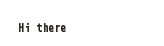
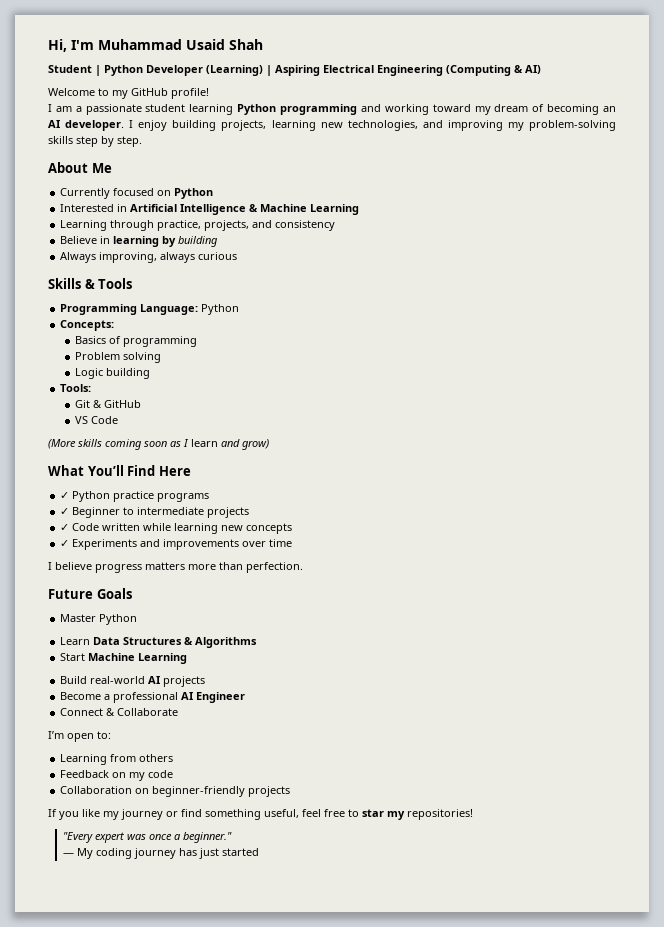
[18,22,66,32] Hi there -> [48,39,263,52] [48,65,541,76] [48,88,209,99] [48,104,617,115] [48,120,616,131] [48,136,142,147] [48,162,112,173] [60,188,214,199] [60,204,360,215] [60,220,336,231] [60,236,219,247] [60,252,238,263] [48,278,133,289] [60,304,240,315] [60,320,115,331] [75,336,198,347] [75,352,162,363] [75,368,151,379] [60,384,92,392] [75,400,142,408] [75,416,119,424] [48,439,269,450] [48,465,191,476] [60,491,210,502] [60,507,250,518] [60,523,293,534] [60,539,293,550] [48,562,303,573] [48,588,132,599] [60,614,138,625] [60,637,258,648] [60,653,188,664] [60,676,206,687] [60,692,246,703] [60,708,179,716] [48,731,111,742] [60,754,174,765] [60,770,174,781] [60,786,291,797] [48,809,473,820] [62,832,232,843] [62,848,259,859] Hi, I'm Muhammad Usaid Shah // Student | Python Developer (Learning) | Aspiring Electrical Engineering (Computing & AI) // Welcome to my GitHub profile! // I am a passionate student learning Python programming and working toward my dream of becoming an AI developer. I enjoy building projects, learning new technologies, and improving my problem-solving skills step by step. // About Me // Currently focused on Python // Interested in Artificial Intelligence & Machine Learning // Learning through practice, projects, and consistency // Believe in learning by building // Always improving, always curious // Skills & Tools // Programming Language: Python // Concepts: // Basics of programming // Problem solving // Logic building // Tools: // Git & GitHub // VS Code // (More skills coming soon as I learn and grow) // What You’ll Find Here // ✓ Python practice programs // ✓ Beginner to intermediate projects // ✓ Code written while learning new concepts // ✓ Experiments and improvements over time // I believe progress matters more than perfection. // Future Goals // Master Python // Learn Data Structures & Algorithms // Start Machine Learning // Build real-world AI projects // Become a professional AI Engineer // Connect & Collaborate // I’m open to: // Learning from others // Feedback on my code // Collaboration on beginner-friendly projects // If you like my journey or find something useful, feel free to star my repositories! // "Every expert was once a beginner." // — My coding journey has just started

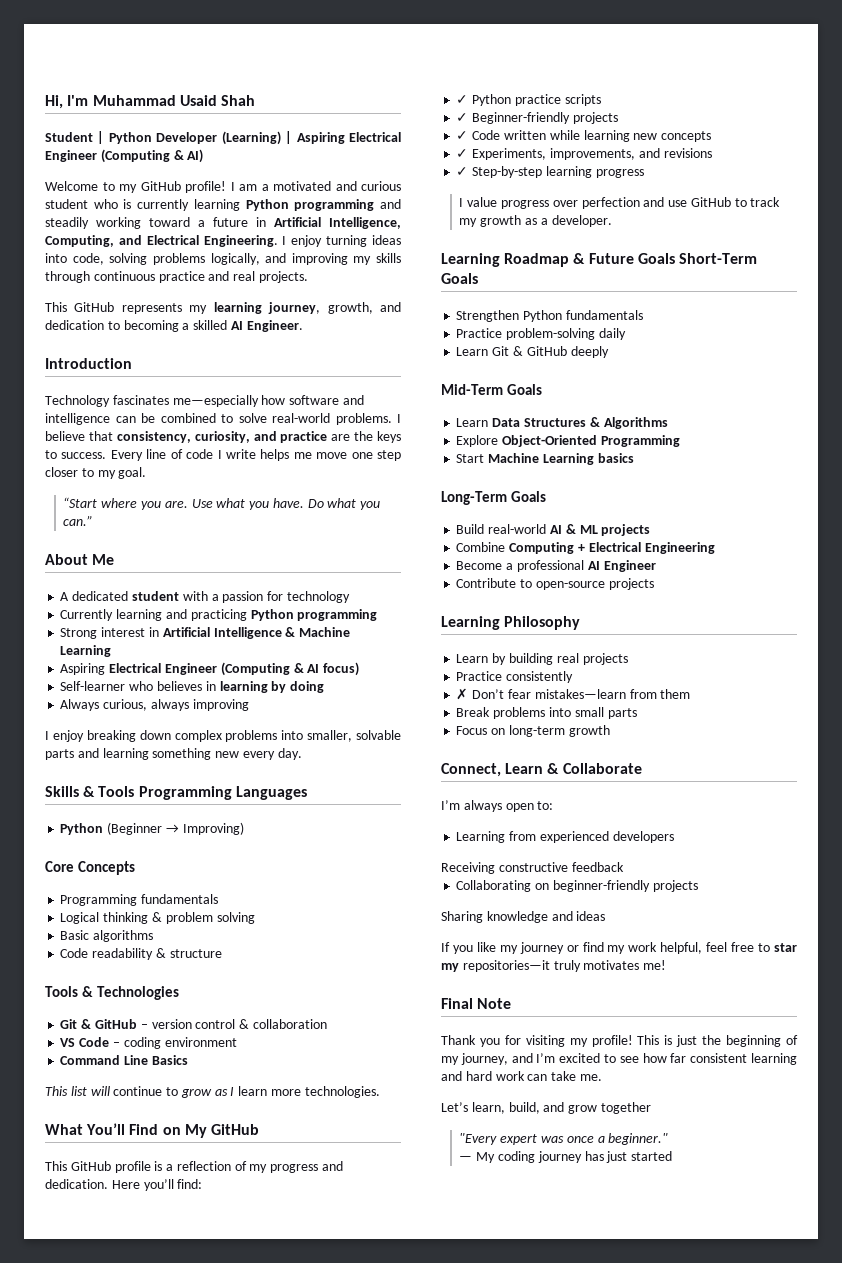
[377,65,443,76] Engineering -> [45,150,97,162] Engineer
(209, 93) // -> (226, 187) none
[85,104,186,115] passionate student -> [273,181,401,191] [45,199,190,211] motivated and curious student who is currently
(381, 108) none -> [45,217,89,229] steadily
[474,104,617,115] [48,120,616,131] [48,136,142,147] [48,162,112,173] [60,188,214,199] [60,204,115,212] my dream of becoming an AI developer. I enjoy building projects, learning new technologies, and improving my problem-solving skills step by step. // About Me // Currently focused on Python // Interested -> [198,217,401,229] [45,235,401,247] [45,253,401,265] [45,271,308,283] [45,302,401,314] [45,320,303,332] [45,358,132,369] [45,395,364,407] [45,413,401,425] [45,431,401,443] [45,449,402,461] [45,467,147,479] [63,497,381,510] [63,515,94,526] [45,554,115,565] [60,591,350,603] [60,609,378,621] [60,627,146,639] a future in Artificial Intelligence, Computing, and Electrical Engineering. I enjoy turning ideas into code, solving problems logically, and improving my skills through continuous practice and real projects. // This GitHub represents my learning journey, growth, and dedication to becoming a skilled AI Engineer. // Introduction // Technology fascinates me—especially how software and intelligence can be combined to solve real-world problems. I believe that consistency, curiosity, and practice are the keys to success. Every line of code I write helps me move one step closer to my goal. // “Start where you are. Use what you have. Do what you can.” // About Me // A dedicated student with a passion for technology // Currently learning and practicing Python programming // Strong interest
[60,220,336,231] [60,236,98,244] Learning through practice, projects, and consistency // Believe -> [60,662,360,676] [60,681,202,691] Aspiring Electrical Engineer (Computing & AI focus) // Self-learner who believes
[178,236,219,247] building -> [290,681,325,693] doing
[99,252,238,263] [48,278,133,289] [60,304,240,315] [60,320,115,331] [75,336,198,347] [75,352,162,363] [75,368,151,379] [60,384,92,392] [75,400,142,408] [75,416,119,424] [48,439,167,450] improving, always curious // Skills & Tools // Programming Language: Python // Concepts: // Basics of programming // Problem solving // Logic building // Tools: // Git & GitHub // VS Code // (More skills coming soon -> [103,699,249,711] [45,730,401,742] [45,748,302,760] [45,786,307,800] [60,822,244,835] [45,861,135,875] [60,894,219,906] [60,912,255,924] [60,930,154,942] [60,948,222,960] [45,986,179,1000] [60,1019,327,1029] [60,1037,237,1049] [60,1055,188,1065] [45,1086,212,1098] curious, always improving // I enjoy breaking down complex problems into smaller, solvable parts and learning something new every day. // Skills & Tools Programming Languages // Python (Beginner → Improving) // Core Concepts // Programming fundamentals // Logical thinking & problem solving // Basic algorithms // Code readability & structure // Tools & Technologies // Git & GitHub – version control & collaboration // VS Code – coding environment // Command Line Basics // This list will continue to grow
[221,439,269,450] and grow) -> [271,1086,380,1098] more technologies.
(156, 470) none -> [162,1124,259,1138] [45,1161,344,1173] [45,1179,108,1189] on My GitHub // This GitHub profile is a reflection of my progress and dedication.
(191, 471) none -> [143,1179,203,1191] you’ll find:
[157,493,210,502] [60,507,205,518] programs // ✓ Beginner to intermediate -> [564,94,601,106] [456,112,571,124] scripts // ✓ Beginner-friendly
[72,539,293,550] [48,562,303,573] [48,588,132,599] [60,614,138,625] Experiments and improvements over time // I believe progress matters more than perfection. // Future Goals // Master Python -> [472,148,712,160] [456,166,644,178] [459,197,781,209] [459,215,612,227] [441,253,757,267] [441,273,478,284] [456,310,643,322] [456,328,626,340] [456,346,609,358] [441,384,542,395] Experiments, improvements, and revisions // ✓ Step-by-step learning progress // I value progress over perfection and use GitHub to track my growth as a developer. // Learning Roadmap & Future Goals Short-Term Goals // Strengthen Python fundamentals // Practice problem-solving daily // Learn Git & GitHub deeply // Mid-Term Goals
(258, 642) none -> [456,435,680,447] // Explore Object-Oriented Programming
(188, 658) none -> [597,453,634,463] [441,491,546,505] basics // Long-Term Goals
[163,676,206,687] projects -> [565,524,651,536] [456,542,715,554] & ML projects // Combine Computing + Electrical Engineering
[60,708,104,716] Connect -> [456,578,654,590] [441,616,581,630] [456,653,628,665] [456,671,574,683] [456,688,691,700] [456,707,637,719] [456,725,610,737] [441,763,544,777] Contribute to open-source projects // Learning Philosophy // Learn by building real projects // Practice consistently // ✗ Don’t fear mistakes—learn from them // Break problems into small parts // Focus on long-term growth // Connect, Learn
(64, 735) none -> [463,800,502,812] always
[139,754,174,762] [60,770,174,781] [60,786,133,794] others // Feedback on my code // Collaboration -> [539,831,674,843] [441,862,624,874] [456,880,532,892] experienced developers // Receiving constructive feedback // Collaborating
(291, 791) none -> [441,911,606,923] // Sharing knowledge and ideas
[205,809,299,820] something useful, -> [607,942,703,954] my work helpful,
[407,809,473,820] repositories! -> [462,960,667,972] [441,998,512,1009] [441,1035,798,1047] [441,1053,797,1065] [441,1071,602,1081] [441,1102,651,1114] repositories—it truly motivates me! // Final Note // Thank you for visiting my profile! This is just the beginning of my journey, and I’m excited to see how far consistent learning and hard work can take me. // Let’s learn, build, and grow together

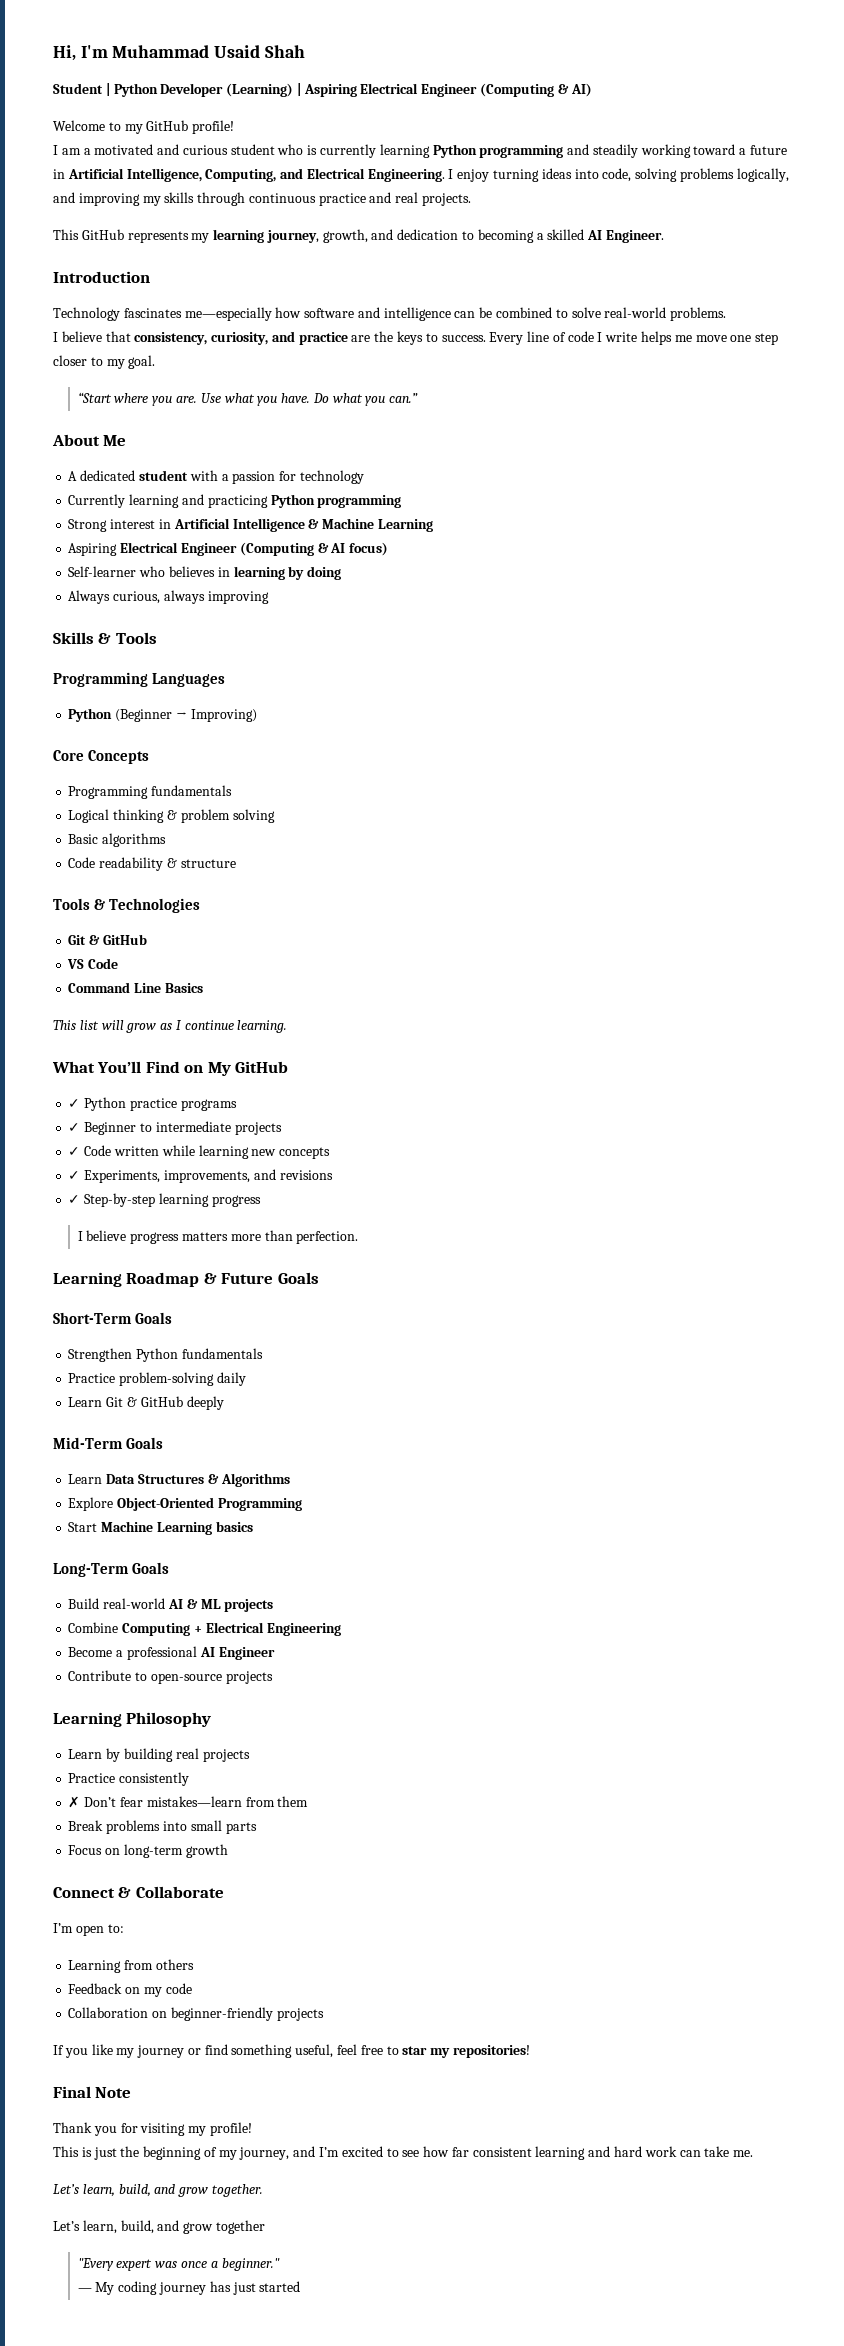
(226, 187) none -> (235, 127) //
(392, 419) none -> (727, 314) //
[45,730,401,742] [45,748,302,760] // I enjoy breaking down complex problems into smaller, solvable parts and learning something new every day. -> (269, 597) none
(135, 791) none -> (157, 638) //
[140,1019,327,1029] – version control & collaboration -> (147, 939) none
[112,1037,237,1049] – coding environment -> (119, 963) none
[113,1086,179,1096] continue to -> (124, 1025) none
[238,1086,380,1098] learn more technologies. -> [184,1020,288,1033] continue learning.
[45,1161,344,1173] [45,1179,203,1191] // This GitHub profile is a reflection of my progress and dedication. Here you’ll find: -> (289, 1067) none
[564,94,601,106] [456,112,571,124] scripts // ✓ Beginner-friendly -> [180,1099,237,1111] [68,1121,231,1135] programs // ✓ Beginner to intermediate
[467,197,781,209] [459,215,612,227] value progress over perfection and use GitHub to track my growth as a developer. -> [86,1230,359,1244] believe progress matters more than perfection.
(675, 258) none -> (319, 1278) //
[441,763,544,777] Connect, Learn -> [53,1887,115,1898] Connect
[463,800,502,812] always -> (73, 1928) none
[539,831,674,843] [441,862,624,874] [456,880,532,892] experienced developers // Receiving constructive feedback // Collaborating -> [155,1959,194,1970] [68,1983,192,1997] [68,2007,149,2018] others // Feedback on my code // Collaboration
[441,911,606,923] // Sharing knowledge and ideas -> (324, 2014) none
[607,942,703,954] my work helpful, -> [231,2044,334,2058] something useful,
[462,960,667,972] repositories—it truly motivates me! -> [452,2045,530,2058] repositories!
(633, 1041) none -> (252, 2129) //
(602, 1077) none -> [53,2184,263,2197] // Let’s learn, build, and grow together.

